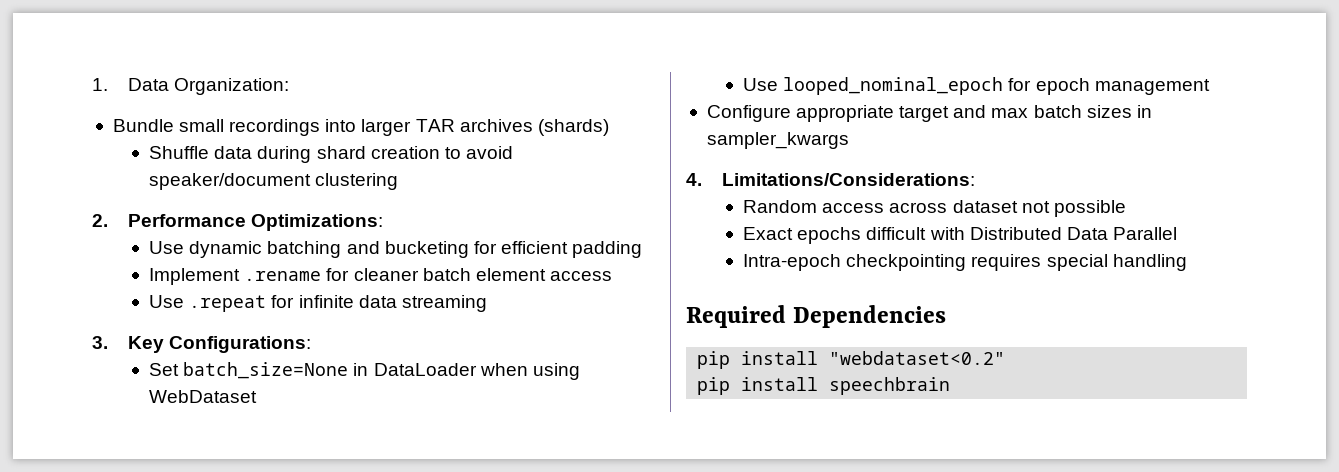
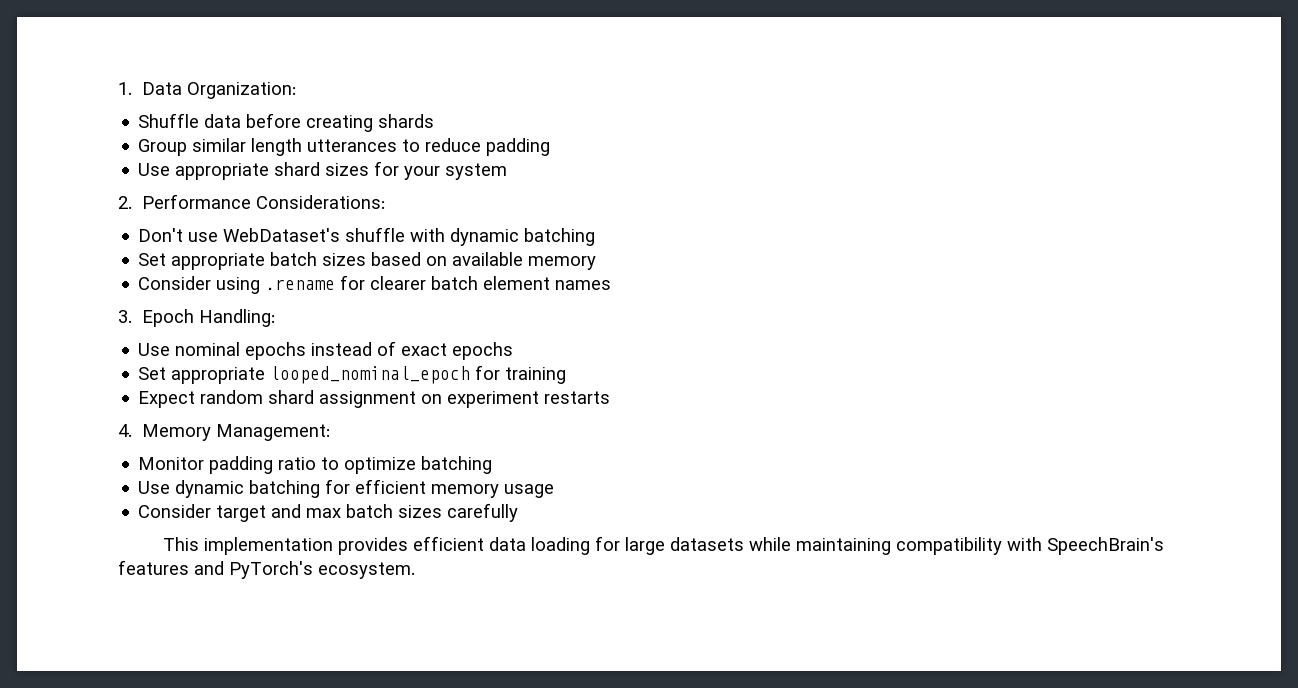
[112,119,609,136] [149,146,513,163] [149,173,399,190] [92,214,384,231] [149,241,643,258] [149,268,612,285] [149,295,487,312] [92,336,312,353] [149,362,580,380] [149,390,258,403] [743,77,1210,95] [706,105,895,122] Bundle small recordings into larger TAR archives (shards) // Shuffle data during shard creation to avoid speaker/document clustering // 2. Performance Optimizations: // Use dynamic batching and bucketing for efficient padding // Implement .rename for cleaner batch element access // Use .repeat for infinite data streaming // 3. Key Configurations: // Set batch_size=None in DataLoader when using WebDataset // Use looped_nominal_epoch for epoch management // Configure appropriate -> [138,113,435,132] [138,138,551,156] [138,161,508,180] [118,194,386,209] [138,227,596,246] [138,252,597,270] [138,275,612,294] [118,309,276,327] [138,341,514,360] [138,365,567,384] [138,390,611,408] [118,424,331,441] [138,456,493,474] [138,479,555,498] [138,504,212,518] Shuffle data before creating shards // Group similar length utterances to reduce padding // Use appropriate shard sizes for your system // 2. Performance Considerations: // Don't use WebDataset's shuffle with dynamic batching // Set appropriate batch sizes based on available memory // Consider using .rename for clearer batch element names // 3. Epoch Handling: // Use nominal epochs instead of exact epochs // Set appropriate looped_nominal_epoch for training // Expect random shard assignment on experiment restarts // 4. Memory Management: // Monitor padding ratio to optimize batching // Use dynamic batching for efficient memory usage // Consider
[1136,105,1152,118] [706,132,849,149] [686,173,976,186] [743,200,1126,217] [743,227,1177,244] [743,254,1187,271] [686,305,947,328] [697,351,1006,369] [697,377,951,395] in sampler_kwargs // 4. Limitations/Considerations: // Random access across dataset not possible // Exact epochs difficult with Distributed Data Parallel // Intra-epoch checkpointing requires special handling // Required Dependencies // pip install "webdataset<0.2" // pip install speechbrain -> [447,503,519,522] [163,536,1165,555] [118,560,415,579] carefully // This implementation provides efficient data loading for large datasets while maintaining compatibility with SpeechBrain's features and PyTorch's ecosystem.

